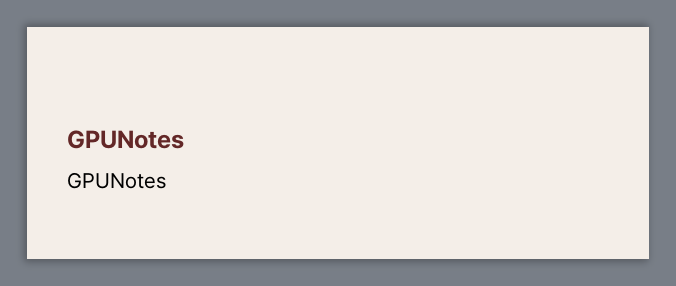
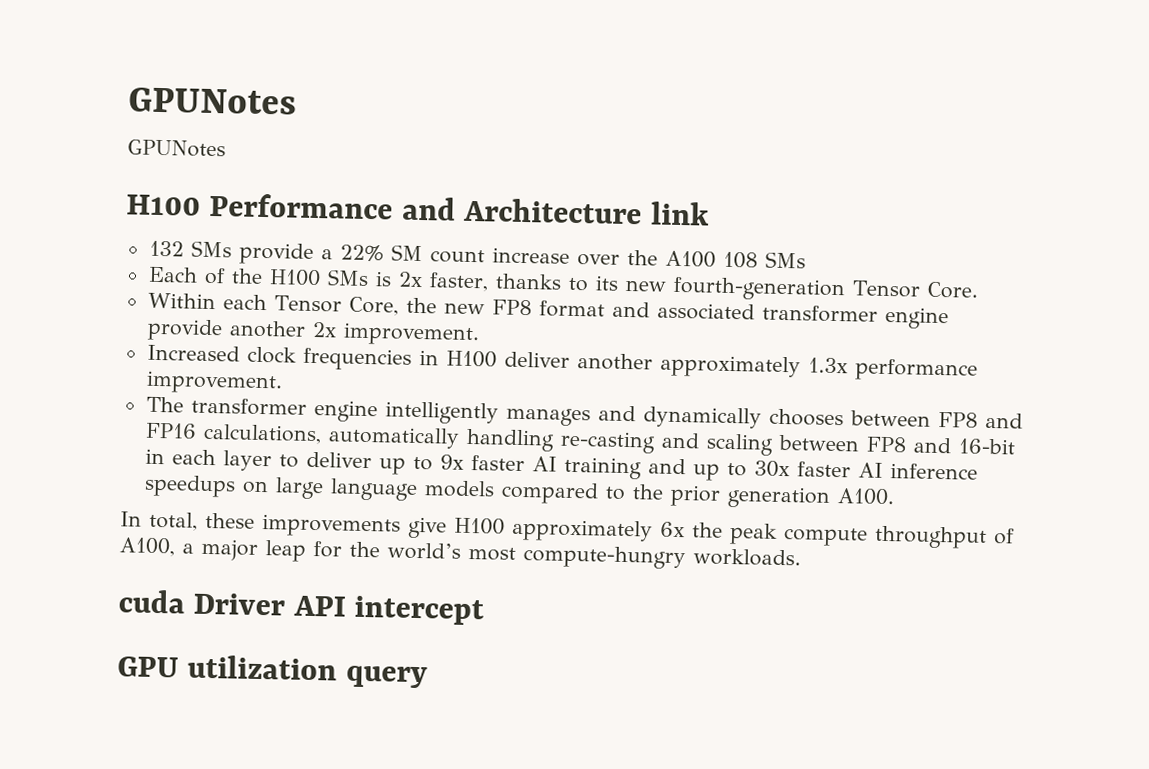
(166, 180) none -> [126,192,709,226] [148,240,806,269] [147,266,979,302] [147,292,949,330] [146,318,480,347] [146,344,978,382] [145,370,283,395] [145,396,1023,429] [144,422,1016,456] [144,448,978,481] [143,474,895,509] [120,511,1015,549] [119,537,801,570] [118,589,485,626] [117,654,428,689] // H100 Performance and Architecture link // 132 SMs provide a 22% SM count increase over the A100 108 SMs // Each of the H100 SMs is 2x faster, thanks to its new fourth-generation Tensor Core. // Within each Tensor Core, the new FP8 format and associated transformer engine provide another 2x improvement. // Increased clock frequencies in H100 deliver another approximately 1.3x performance improvement. // The transformer engine intelligently manages and dynamically chooses between FP8 and FP16 calculations, automatically handling re-casting and scaling between FP8 and 16-bit in each layer to deliver up to 9x faster AI training and up to 30x faster AI inference speedups on large language models compared to the prior generation A100. // In total, these improvements give H100 approximately 6x the peak compute throughput of A100, a major leap for the world’s most compute-hungry workloads. // cuda Driver API intercept // GPU utilization query

